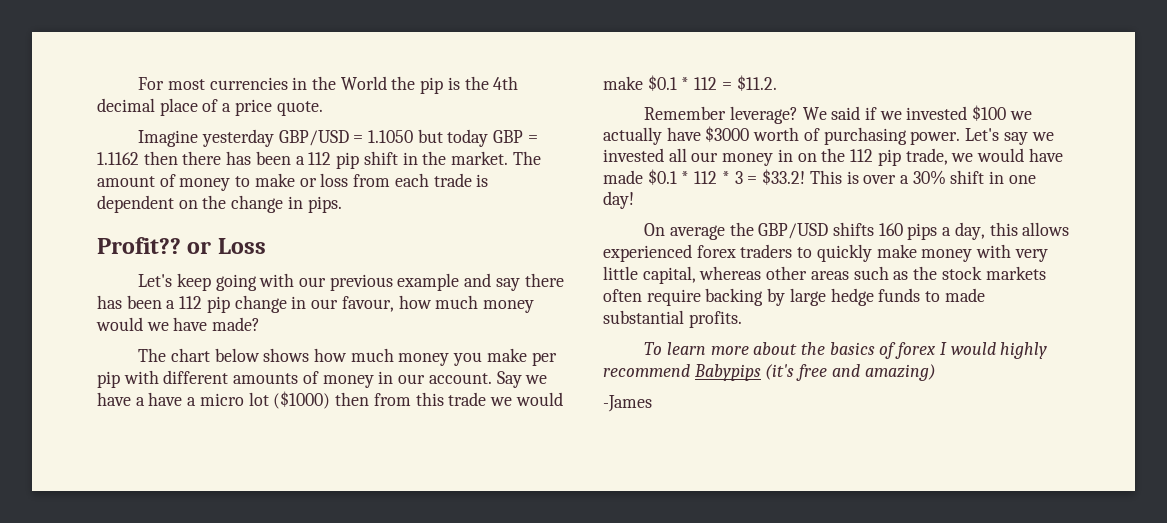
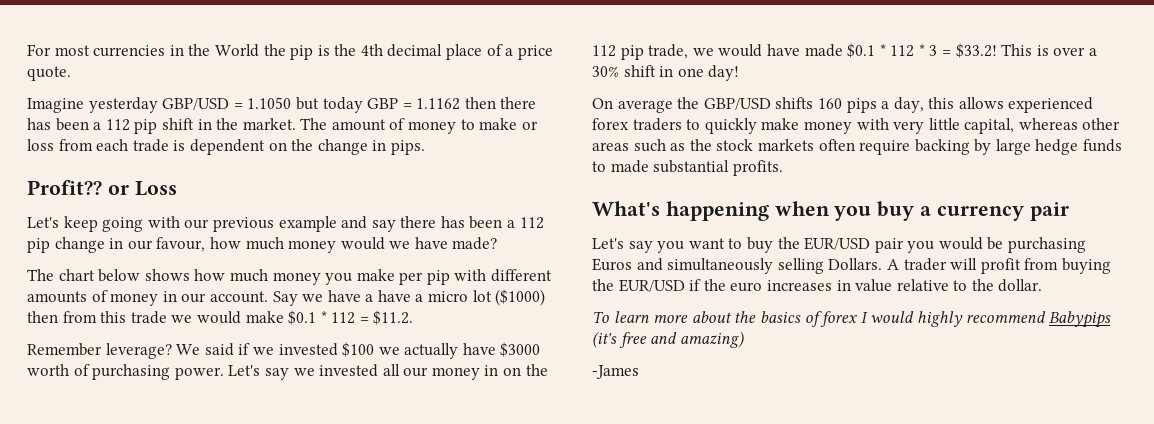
(742, 319) none -> [592,201,1069,221] [592,237,1087,253] [592,258,1111,274] [592,279,1043,292] // What's happening when you buy a currency pair // Let's say you want to buy the EUR/USD pair you would be purchasing Euros and simultaneously selling Dollars. A trader will profit from buying the EUR/USD if the euro increases in value relative to the dollar.

